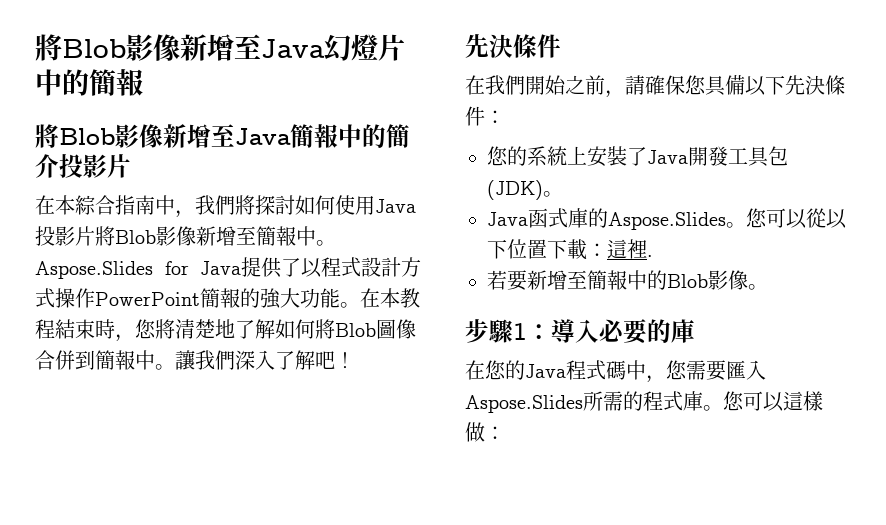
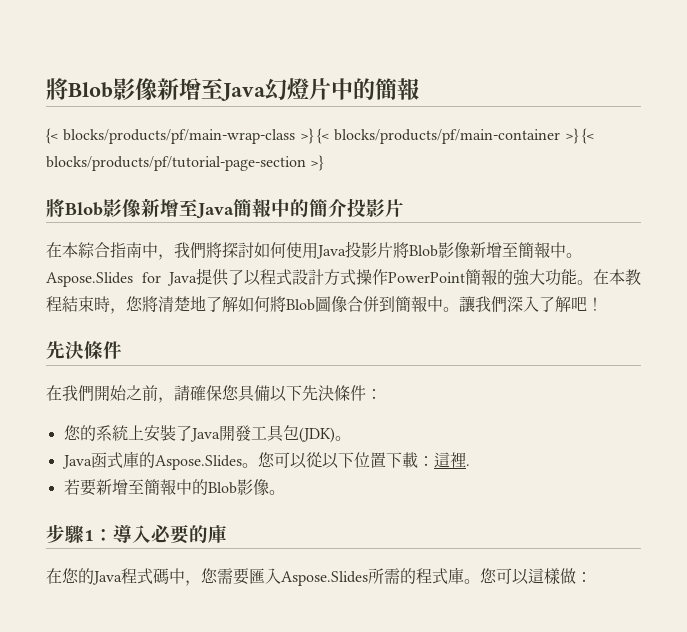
(143, 82) none -> [46,128,595,144] [46,155,325,171] // {< blocks/products/pf/main-wrap-class >} {< blocks/products/pf/main-container >} {< blocks/products/pf/tutorial-page-section >}

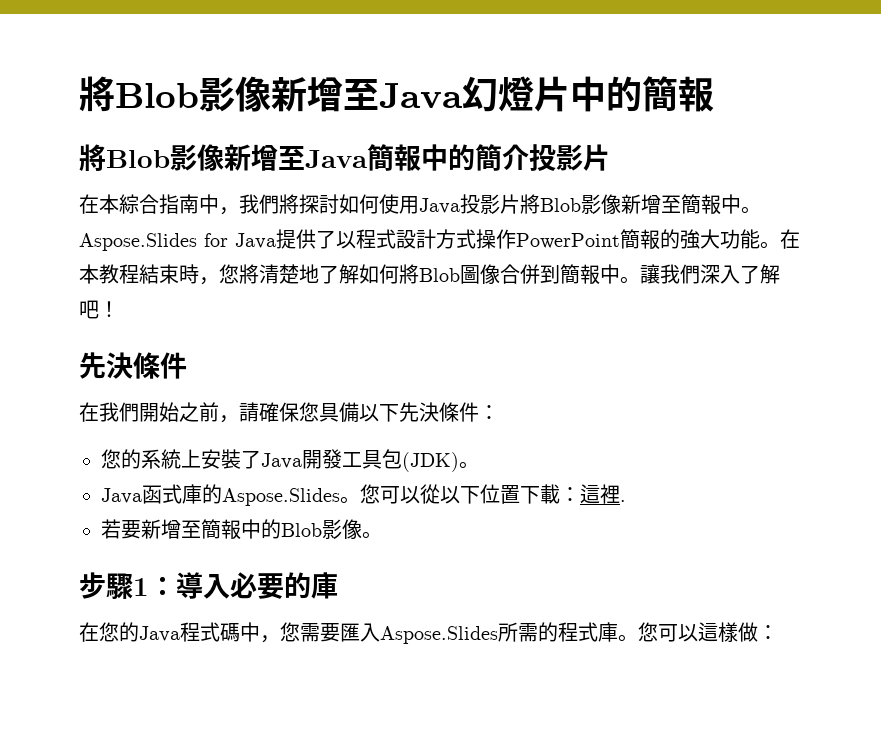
[46,128,595,144] [46,155,325,171] // {< blocks/products/pf/main-wrap-class >} {< blocks/products/pf/main-container >} {< blocks/products/pf/tutorial-page-section >} -> (714, 94) none

